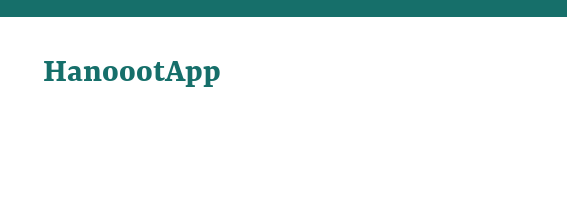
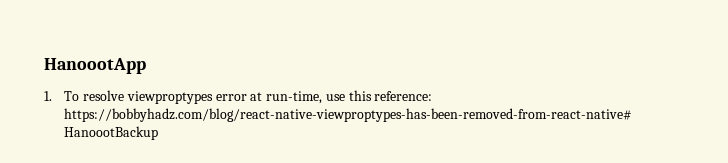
(221, 74) none -> [44,90,433,104] [64,108,633,122] [64,126,159,140] // 1. To resolve viewproptypes error at run-time, use this reference: https://bobbyhadz.com/blog/react-native-viewproptypes-has-been-removed-from-react-native# HanoootBackup

